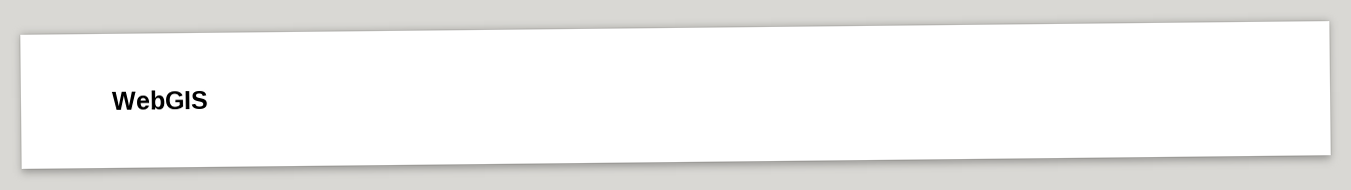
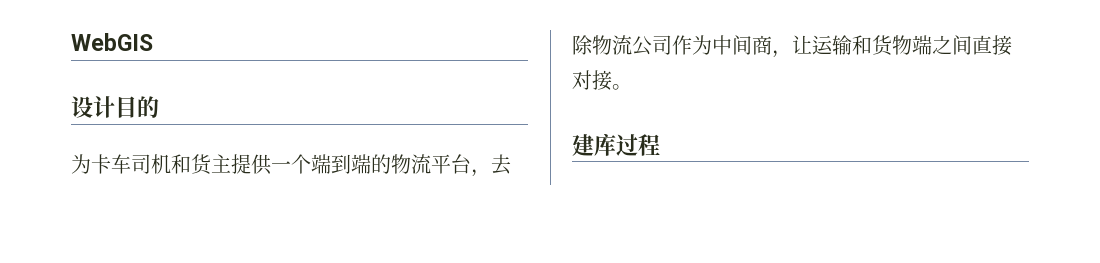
(209, 99) none -> [71,96,159,118] [71,154,511,177] [572,35,1012,58] [572,70,632,91] [572,133,660,156] // 设计目的 // 为卡车司机和货主提供一个端到端的物流平台，去除物流公司作为中间商，让运输和货物端之间直接对接。 // 建库过程

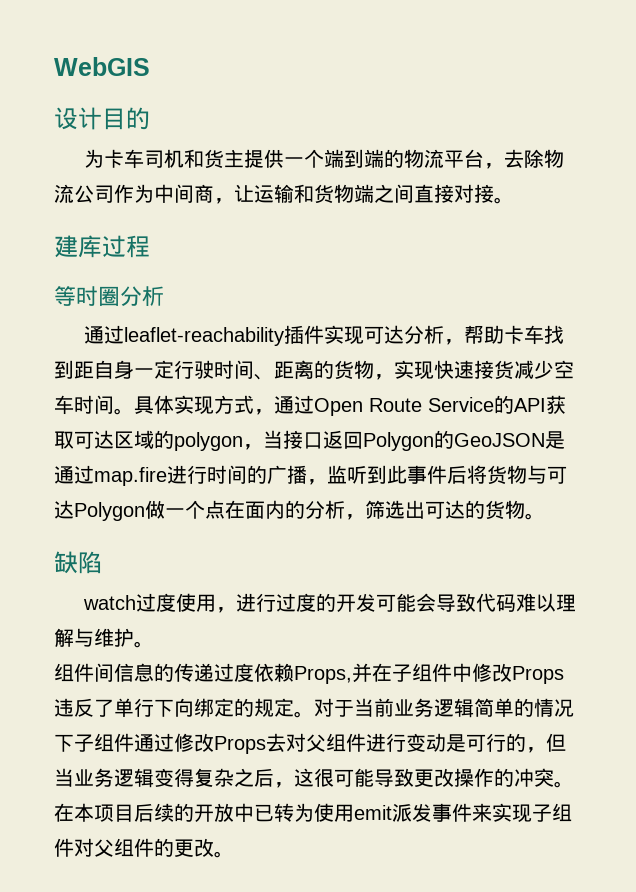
(660, 145) none -> [54,286,164,306] [84,325,565,346] [54,360,574,380] [54,395,566,416] [54,430,565,451] [54,465,567,486] [54,500,545,521] [54,551,102,574] [83,593,577,613] [54,628,154,648] [54,663,564,684] [54,698,574,718] [54,733,566,754] [54,768,574,788] [54,803,572,823] [54,838,234,858] // 等时圈分析 // 通过leaflet-reachability插件实现可达分析，帮助卡车找到距自身一定行驶时间、距离的货物，实现快速接货减少空车时间。具体实现方式，通过Open Route Service的API获取可达区域的polygon，当接口返回Polygon的GeoJSON是通过map.fire进行时间的广播，监听到此事件后将货物与可达Polygon做一个点在面内的分析，筛选出可达的货物。 // 缺陷 // watch过度使用，进行过度的开发可能会导致代码难以理解与维护。 // 组件间信息的传递过度依赖Props,并在子组件中修改Props违反了单行下向绑定的规定。对于当前业务逻辑简单的情况下子组件通过修改Props去对父组件进行变动是可行的，但当业务逻辑变得复杂之后，这很可能导致更改操作的冲突。在本项目后续的开放中已转为使用emit派发事件来实现子组件对父组件的更改。

